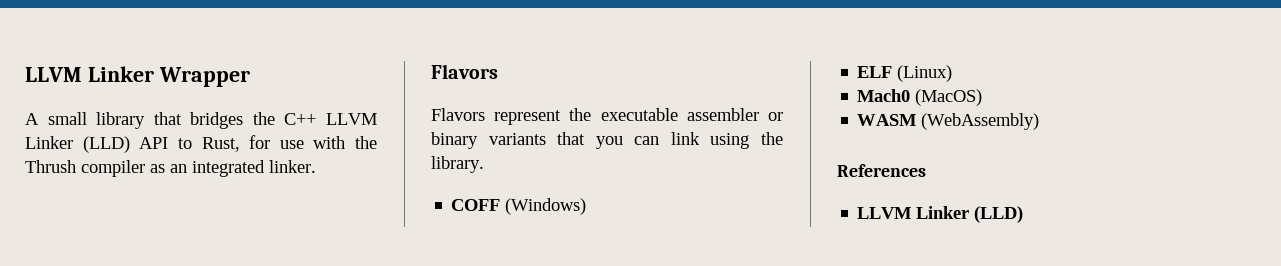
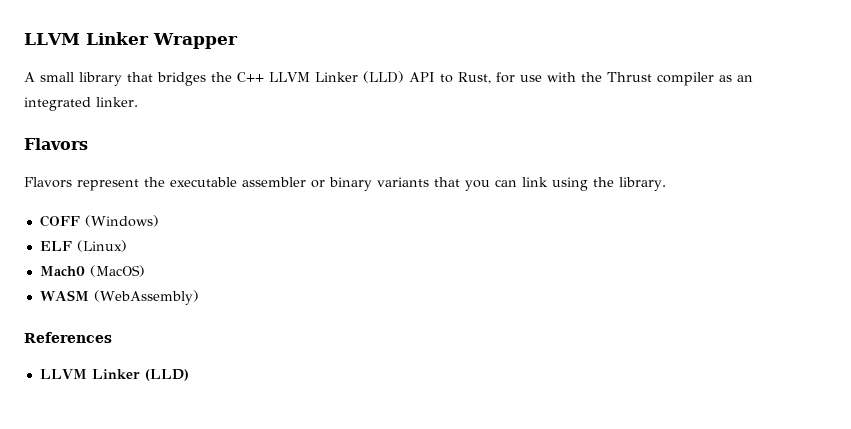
[25,160,76,173] Thrush -> [606,72,652,82] Thrust

